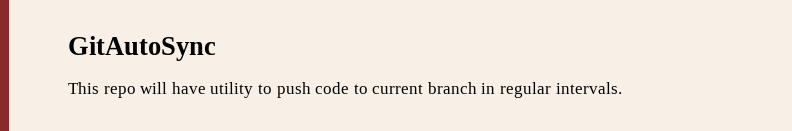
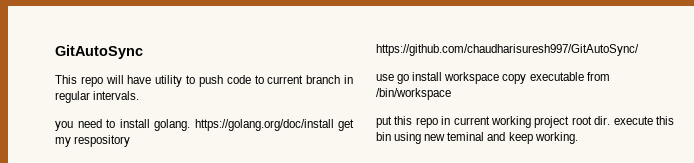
(622, 88) none -> [55,119,354,131] [55,135,131,147] [376,44,639,56] [376,72,610,84] [376,88,451,100] [376,116,674,128] [376,132,578,144] // you need to install golang. https://golang.org/doc/install get my respository https://github.com/chaudharisuresh997/GitAutoSync/ // use go install workspace copy executable from /bin/workspace // put this repo in current working project root dir. execute this bin using new teminal and keep working.

